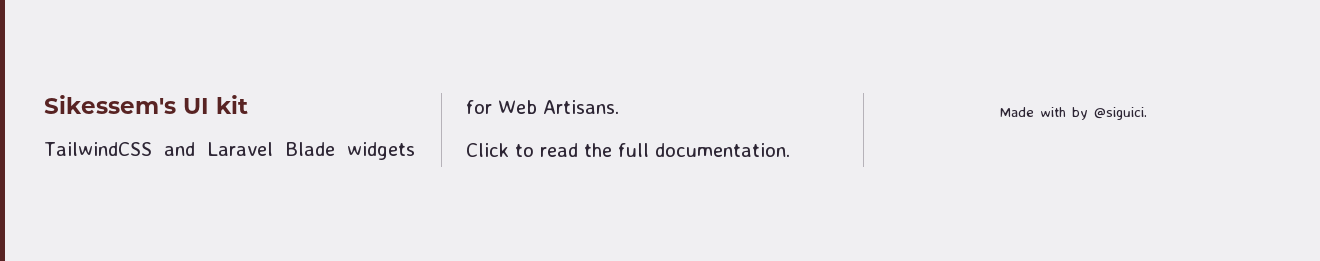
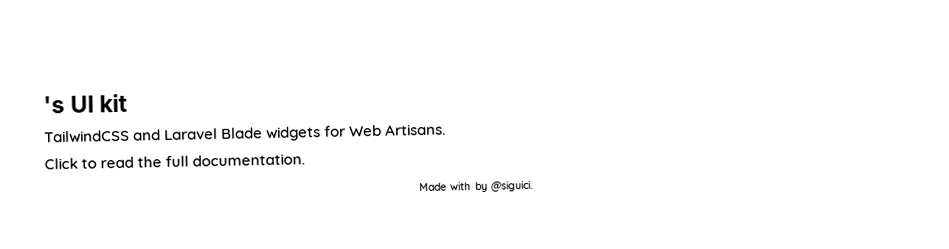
[44,95,176,114] Sikessem's -> [43,96,65,114] 's

